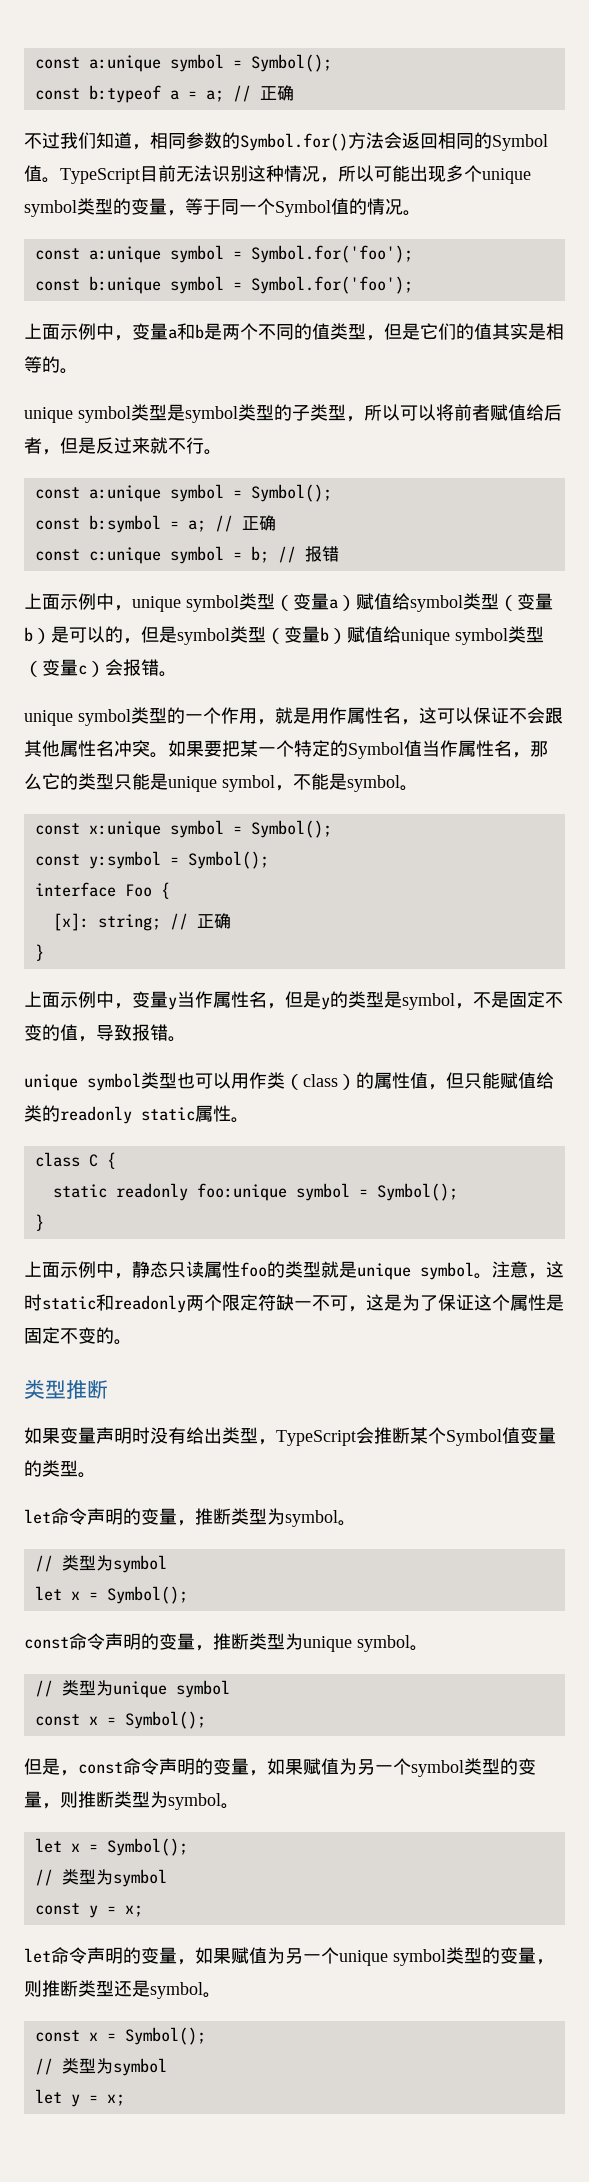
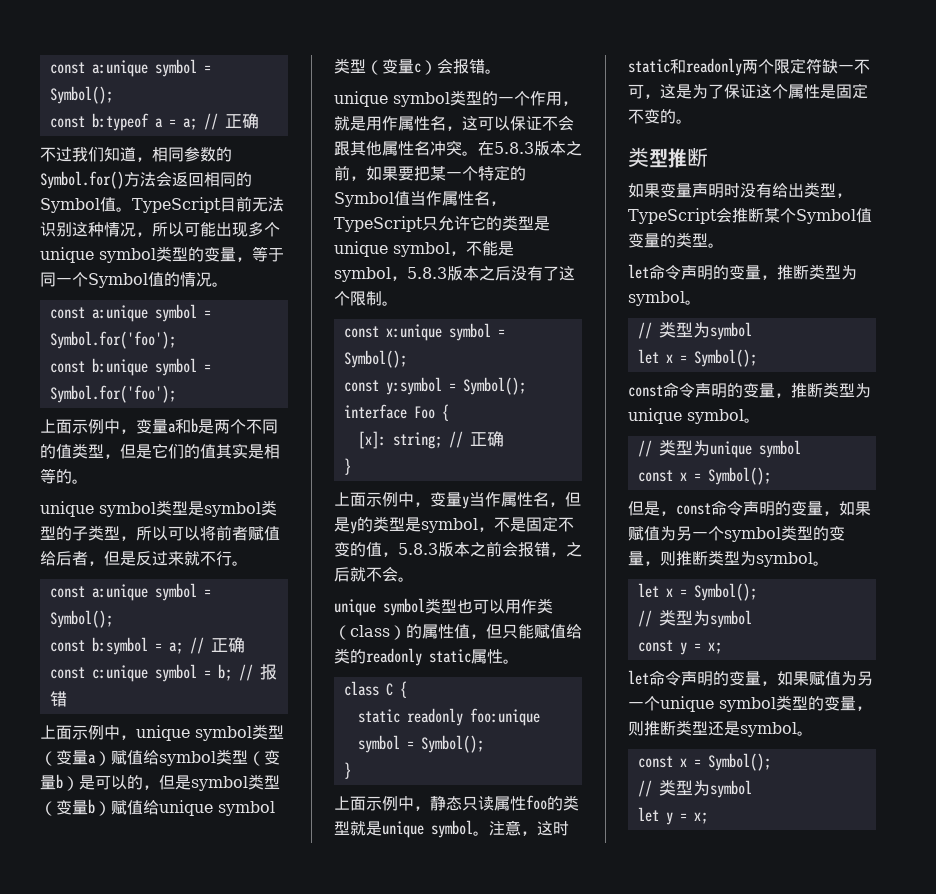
(168, 755) none -> [478,141,582,156] [334,165,366,181] 在5.8.3版本之前，
[530,741,548,757] [24,773,42,790] 那么 -> [334,216,470,232] TypeScript只允许
[114,773,150,790] 只能 -> (534, 223) none
(400, 783) none -> [391,266,575,281] [334,291,382,306] ，5.8.3版本之后没有了这个限制
[96,1024,168,1041] 导致报错 -> [398,541,582,557] [334,566,398,582] 5.8.3版本之前会报错，之后就不会

